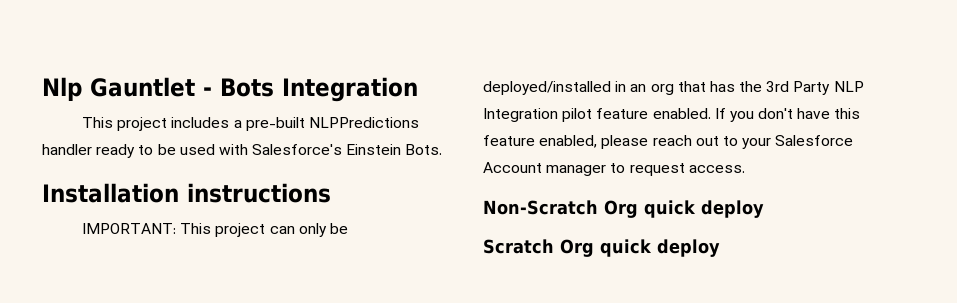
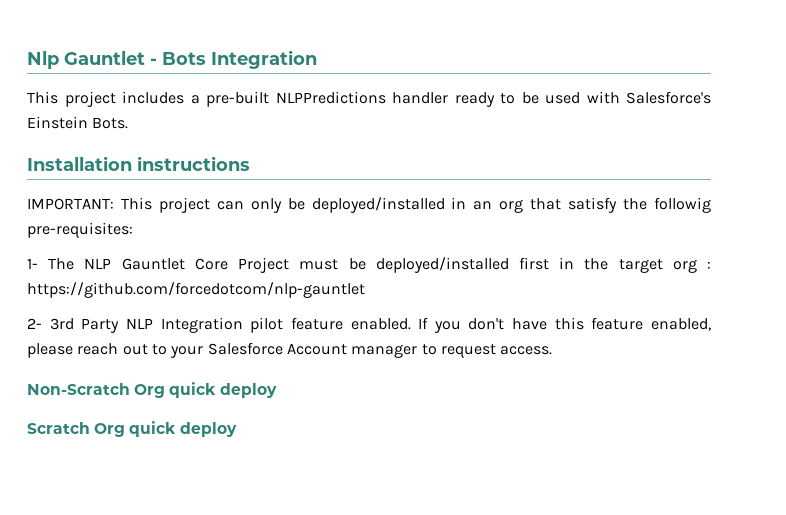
[709,81,763,92] has the -> [568,197,711,213] [27,222,133,238] [27,257,711,273] [27,282,365,298] [27,318,42,329] satisfy the followig pre-requisites: // 1- The NLP Gauntlet Core Project must be deployed/installed first in the target org : https://github.com/forcedotcom/nlp-gauntlet // 2-

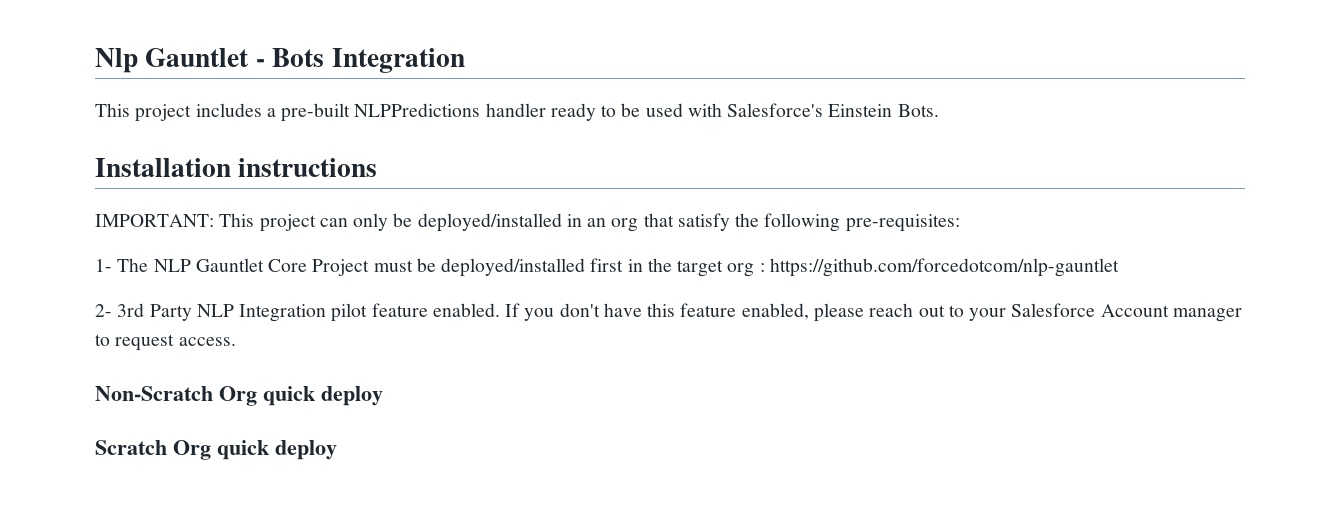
[653,197,711,213] followig -> [764,213,841,232] following

